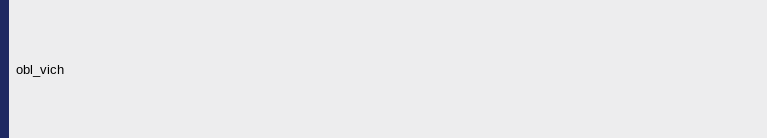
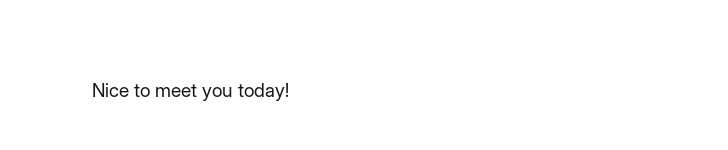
[16,65,64,77] obl_vich -> [92,83,289,101] Nice to meet you today!

